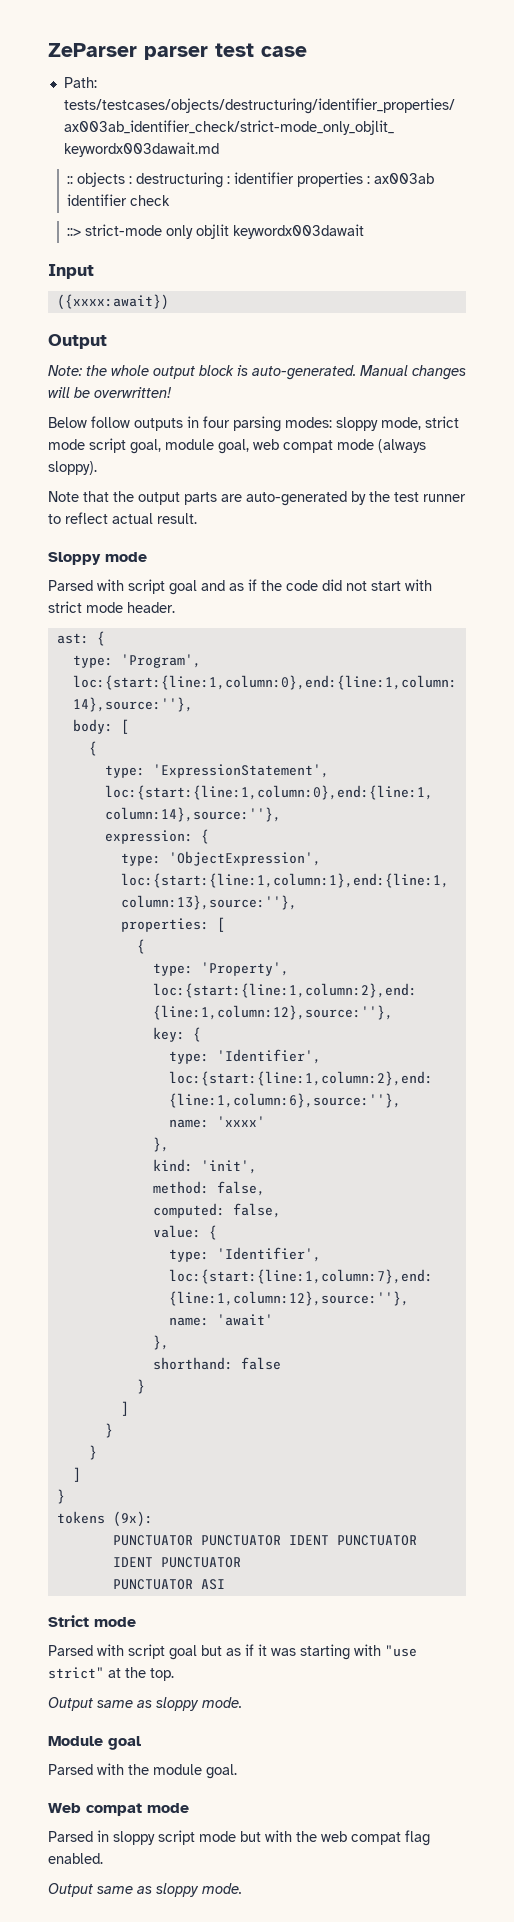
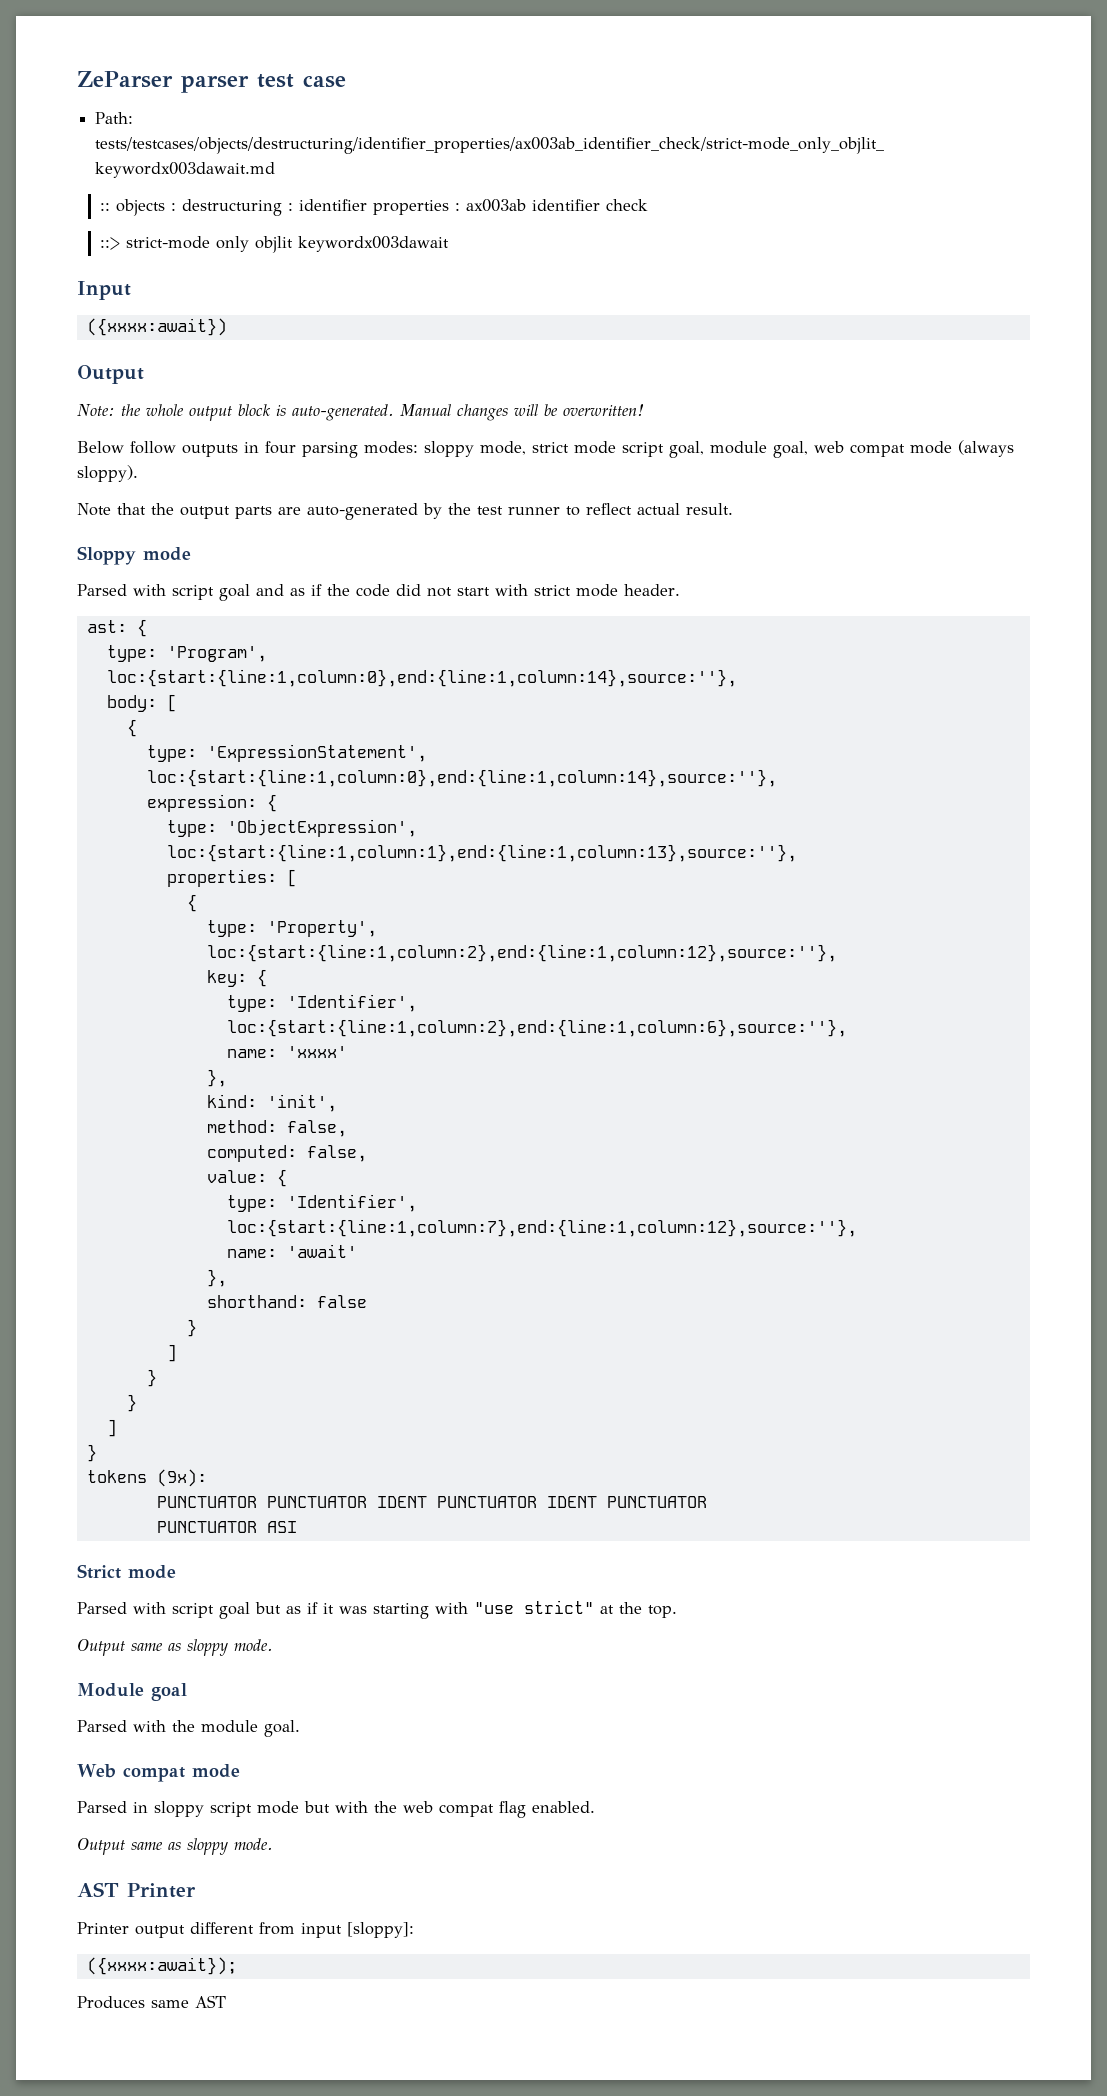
(242, 1888) none -> [77,1882,196,1898] [77,1922,414,1938] [86,1957,237,1975] [77,1995,226,2009] // AST Printer // Printer output different from input [sloppy]: // ({xxxx:await}); // Produces same AST

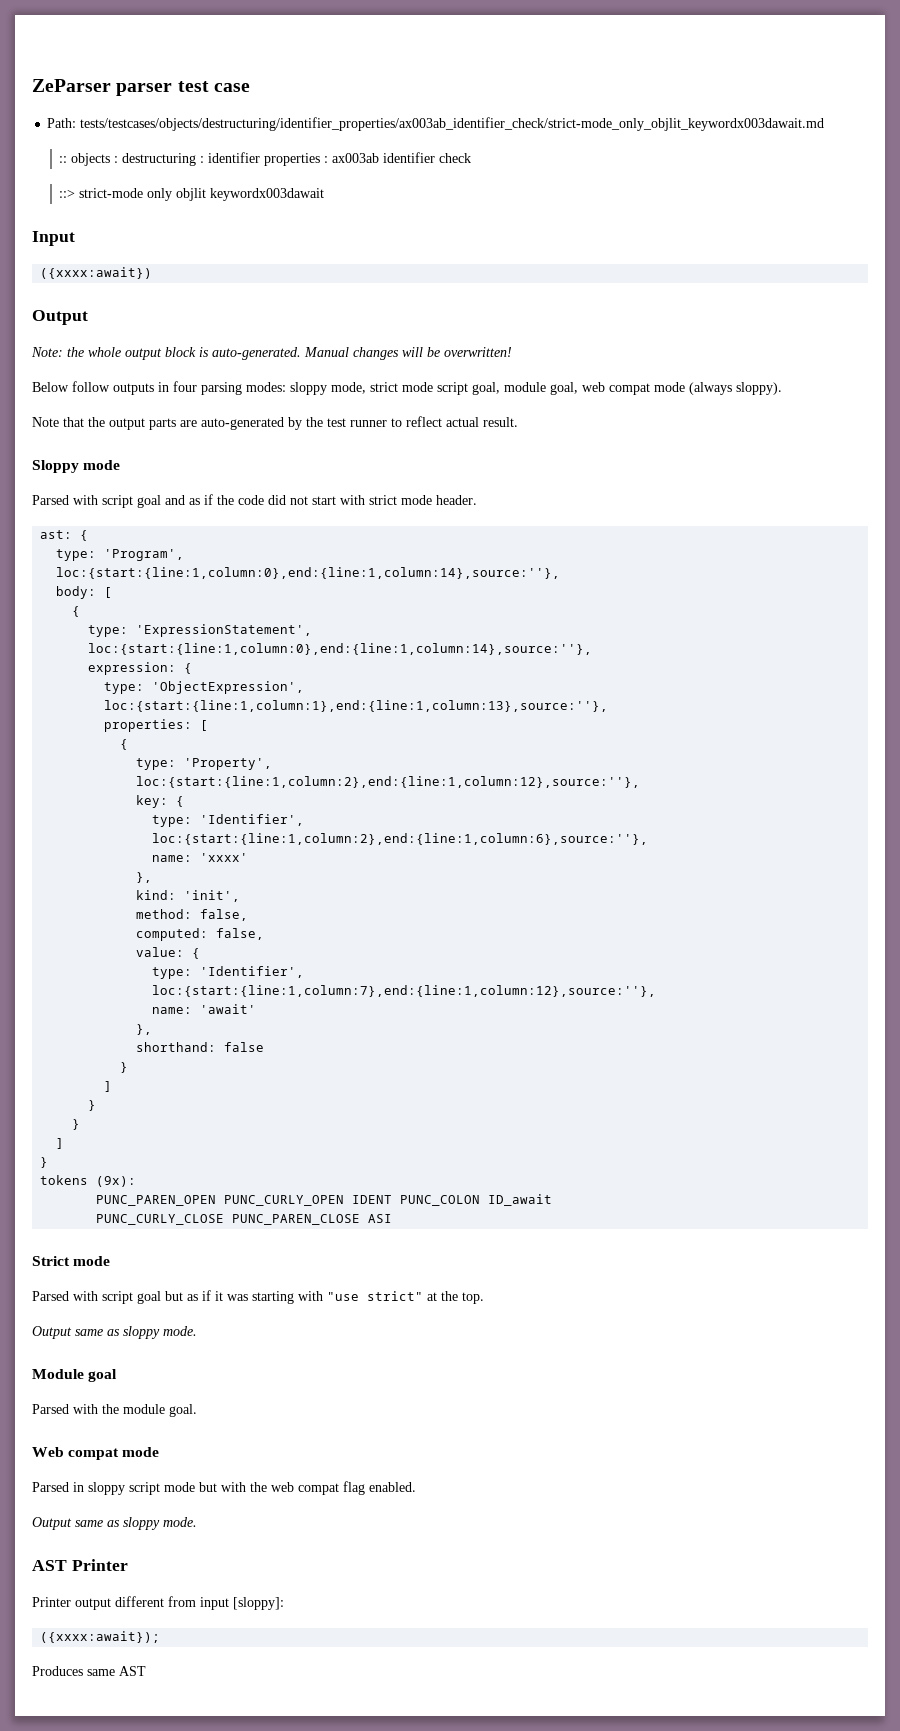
[156,1496,707,1508] [156,1521,257,1533] PUNCTUATOR PUNCTUATOR IDENT PUNCTUATOR IDENT PUNCTUATOR // PUNCTUATOR -> [96,1194,553,1206] [96,1214,361,1225] PUNC_PAREN_OPEN PUNC_CURLY_OPEN IDENT PUNC_COLON ID_await // PUNC_CURLY_CLOSE PUNC_PAREN_CLOSE

